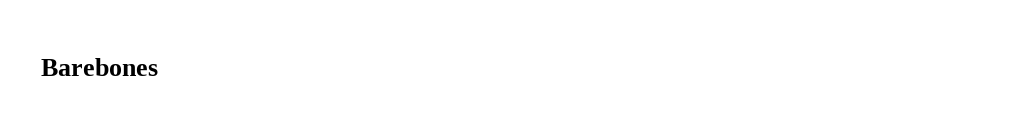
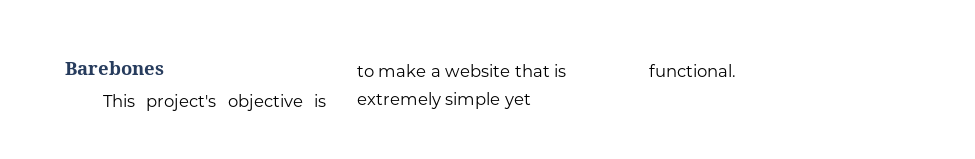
(158, 67) none -> [103,94,326,111] [357,64,567,77] [357,92,531,109] [649,64,736,77] // This project's objective is to make a website that is extremely simple yet functional.

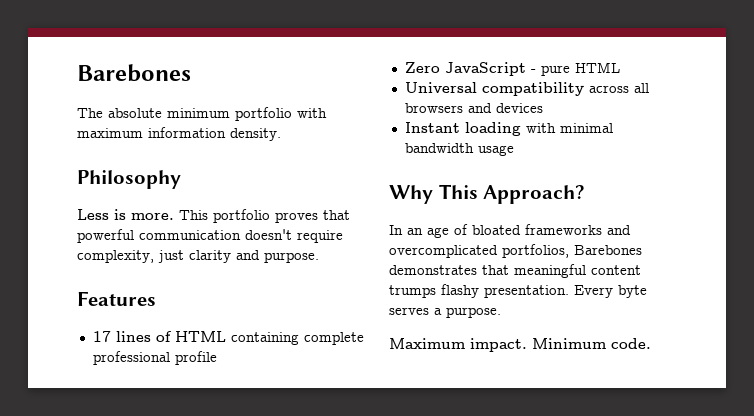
[103,94,326,111] [357,64,567,77] [357,92,531,109] [649,64,736,77] This project's objective is to make a website that is extremely simple yet functional. -> [77,107,327,121] [77,127,281,141] [77,170,181,189] [77,209,350,223] [77,229,343,243] [77,250,319,263] [77,291,156,306] [92,331,364,345] [92,351,217,365] [404,62,620,76] [404,82,649,96] [404,103,543,113] [404,122,613,136] [404,143,514,156] [389,184,586,204] [389,224,631,238] [389,244,642,258] [389,264,641,278] [389,284,647,298] [389,307,501,318] [389,338,651,352] The absolute minimum portfolio with maximum information density. // Philosophy // Less is more. This portfolio proves that powerful communication doesn't require complexity, just clarity and purpose. // Features // 17 lines of HTML containing complete professional profile // Zero JavaScript - pure HTML // Universal compatibility across all browsers and devices // Instant loading with minimal bandwidth usage // Why This Approach? // In an age of bloated frameworks and overcomplicated portfolios, Barebones demonstrates that meaningful content trumps flashy presentation. Every byte serves a purpose. // Maximum impact. Minimum code.

